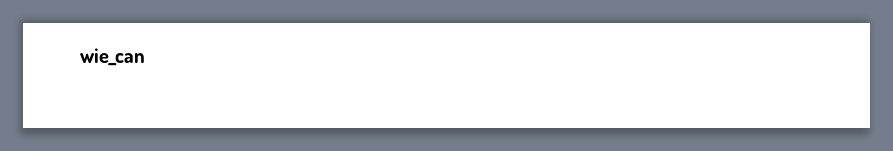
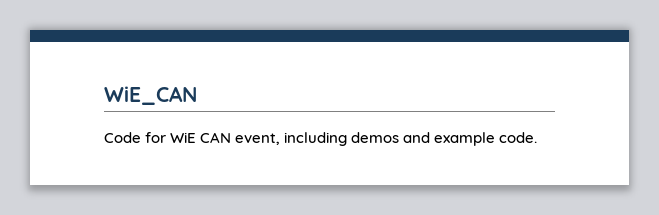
[80,48,145,66] wie_can -> [104,86,197,105] [104,132,538,146] WiE_CAN // Code for WiE CAN event, including demos and example code.

